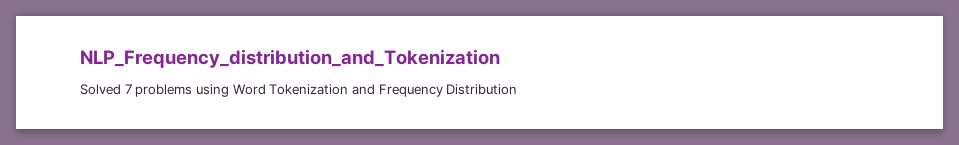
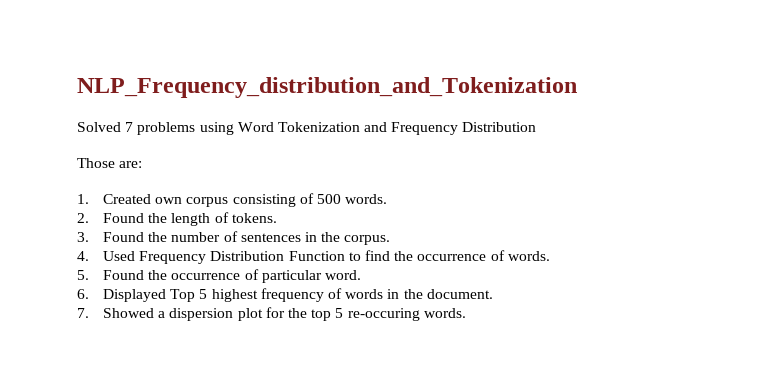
(518, 89) none -> [77,158,143,168] [77,193,388,207] [77,212,277,226] [77,231,391,245] [77,250,550,264] [77,269,362,283] [77,288,493,302] [77,307,466,321] // Those are: // 1. Created own corpus consisting of 500 words. // 2. Found the length of tokens. // 3. Found the number of sentences in the corpus. // 4. Used Frequency Distribution Function to find the occurrence of words. // 5. Found the occurrence of particular word. // 6. Displayed Top 5 highest frequency of words in the document. // 7. Showed a dispersion plot for the top 5 re-occuring words.

